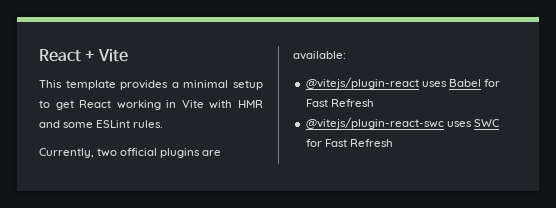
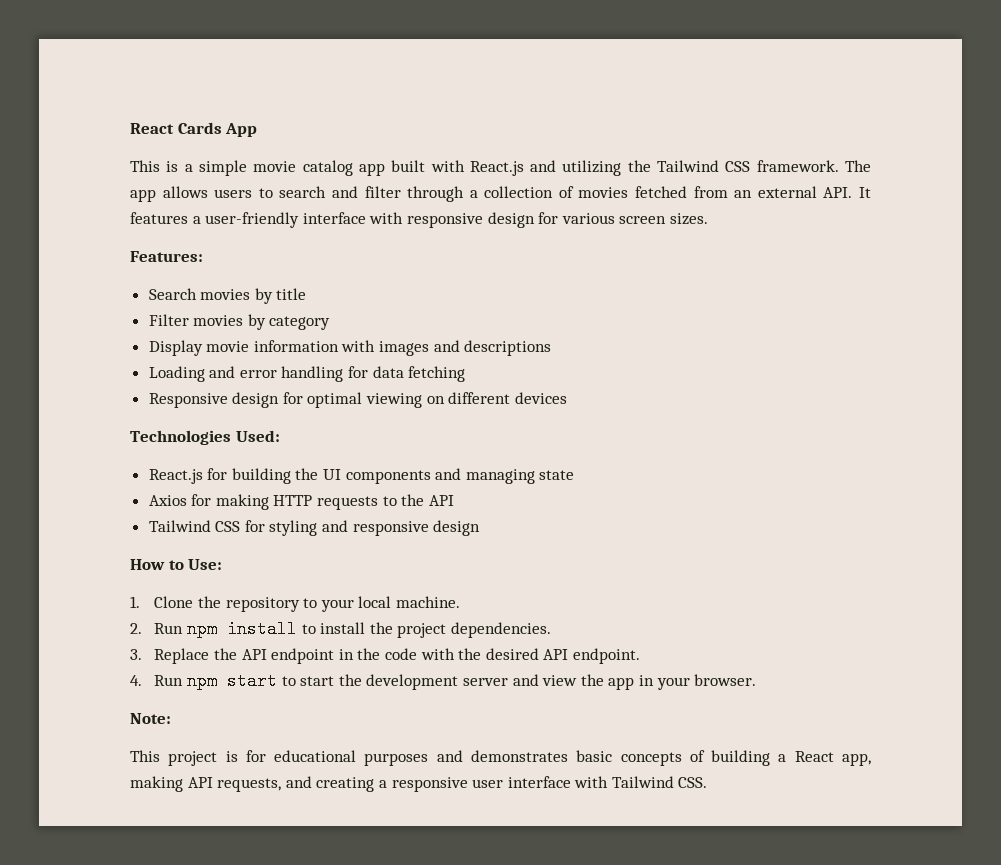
[39,49,128,62] [39,80,263,90] [39,100,263,110] [39,120,164,128] [39,148,222,158] [293,51,346,60] [305,77,500,89] [305,99,374,107] [305,117,499,129] [305,139,393,147] React + Vite // This template provides a minimal setup to get React working in Vite with HMR and some ESLint rules. // Currently, two official plugins are available: // @vitejs/plugin-react uses Babel for Fast Refresh // @vitejs/plugin-react-swc uses SWC for Fast Refresh -> [130,122,258,137] [130,160,871,176] [130,186,871,202] [130,212,708,228] [130,251,203,262] [148,288,307,304] [148,314,331,330] [148,340,552,356] [148,366,466,382] [148,392,567,408] [130,430,280,445] [148,468,575,484] [148,494,454,510] [148,520,481,536] [130,559,223,570] [130,596,461,612] [130,620,552,638] [130,648,640,664] [130,672,757,690] [130,713,171,724] [130,750,872,766] [130,776,708,792] React Cards App // This is a simple movie catalog app built with React.js and utilizing the Tailwind CSS framework. The app allows users to search and filter through a collection of movies fetched from an external API. It features a user-friendly interface with responsive design for various screen sizes. // Features: // Search movies by title // Filter movies by category // Display movie information with images and descriptions // Loading and error handling for data fetching // Responsive design for optimal viewing on different devices // Technologies Used: // React.js for building the UI components and managing state // Axios for making HTTP requests to the API // Tailwind CSS for styling and responsive design // How to Use: // 1. Clone the repository to your local machine. // 2. Run npm install to install the project dependencies. // 3. Replace the API endpoint in the code with the desired API endpoint. // 4. Run npm start to start the development server and view the app in your browser. // Note: // This project is for educational purposes and demonstrates basic concepts of building a React app, making API requests, and creating a responsive user interface with Tailwind CSS.

